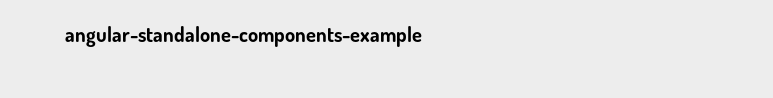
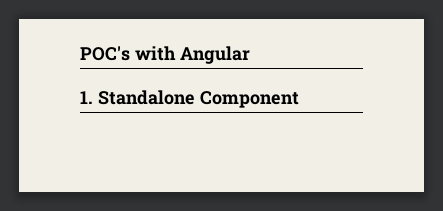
[65,26,422,47] angular-standalone-components-example -> [80,46,250,64] [80,90,299,108] POC's with Angular // 1. Standalone Component

